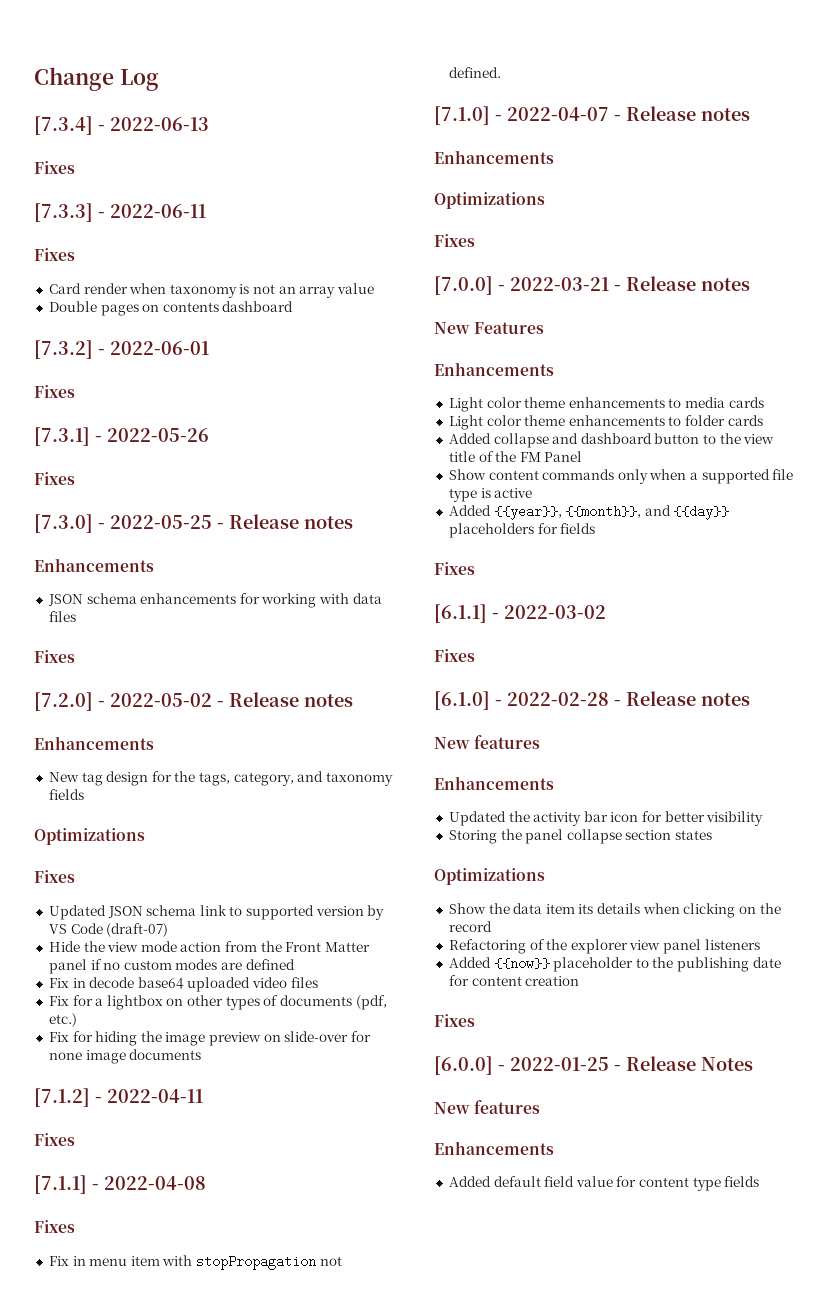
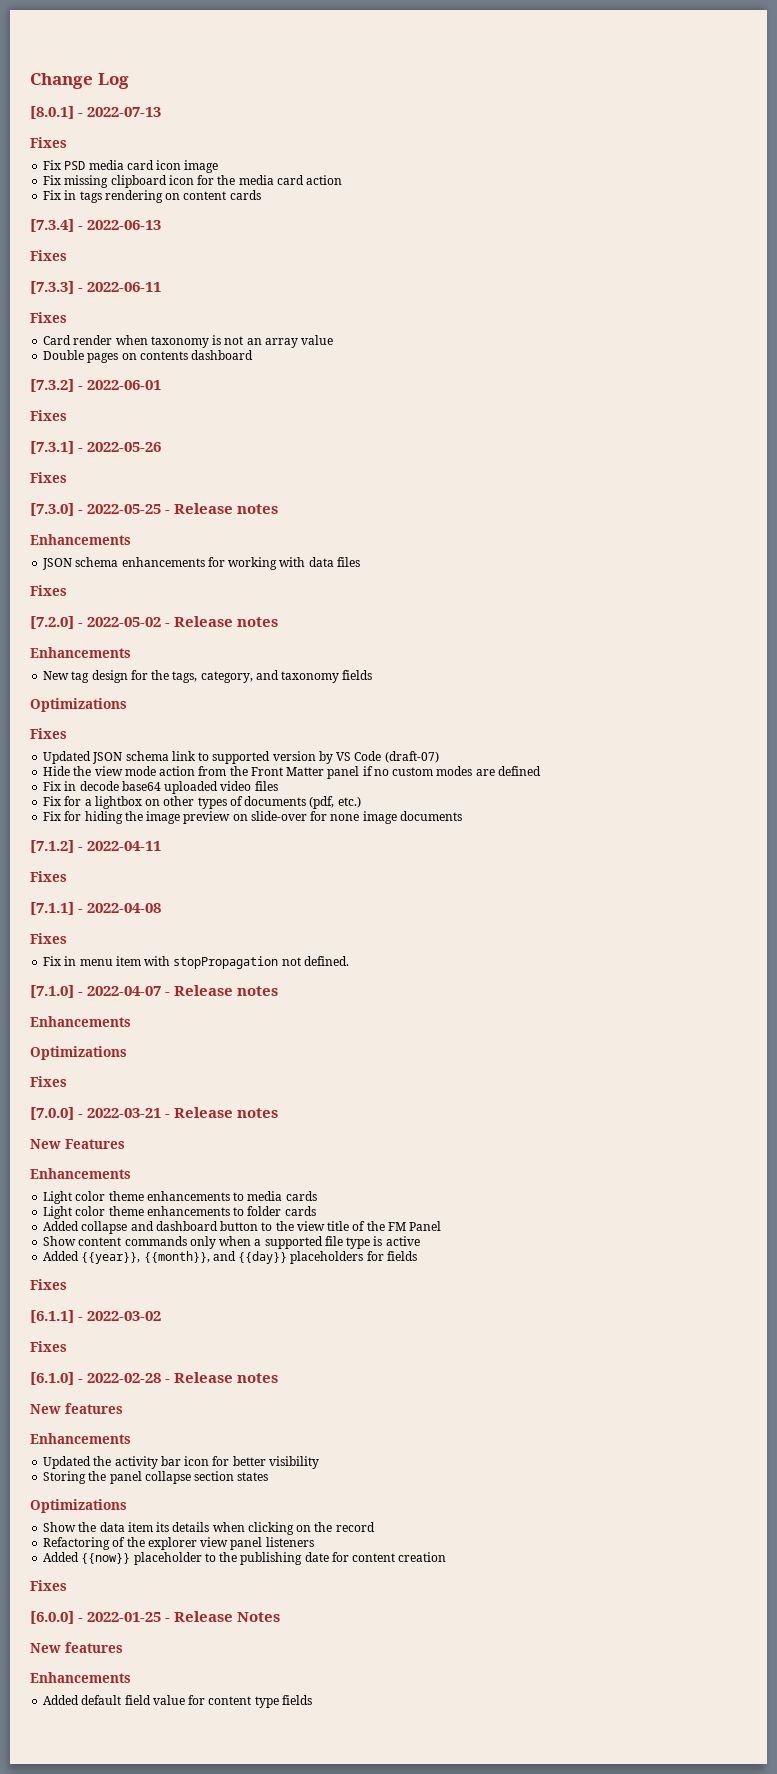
(159, 80) none -> [30,106,162,119] [30,137,67,148] [43,160,219,173] [43,175,343,188] [43,190,261,203] // [8.0.1] - 2022-07-13 // Fixes // Fix PSD media card icon image // Fix missing clipboard icon for the media card action // Fix in tags rendering on content cards

